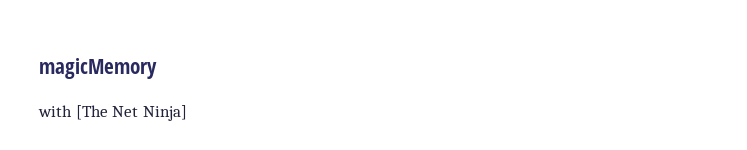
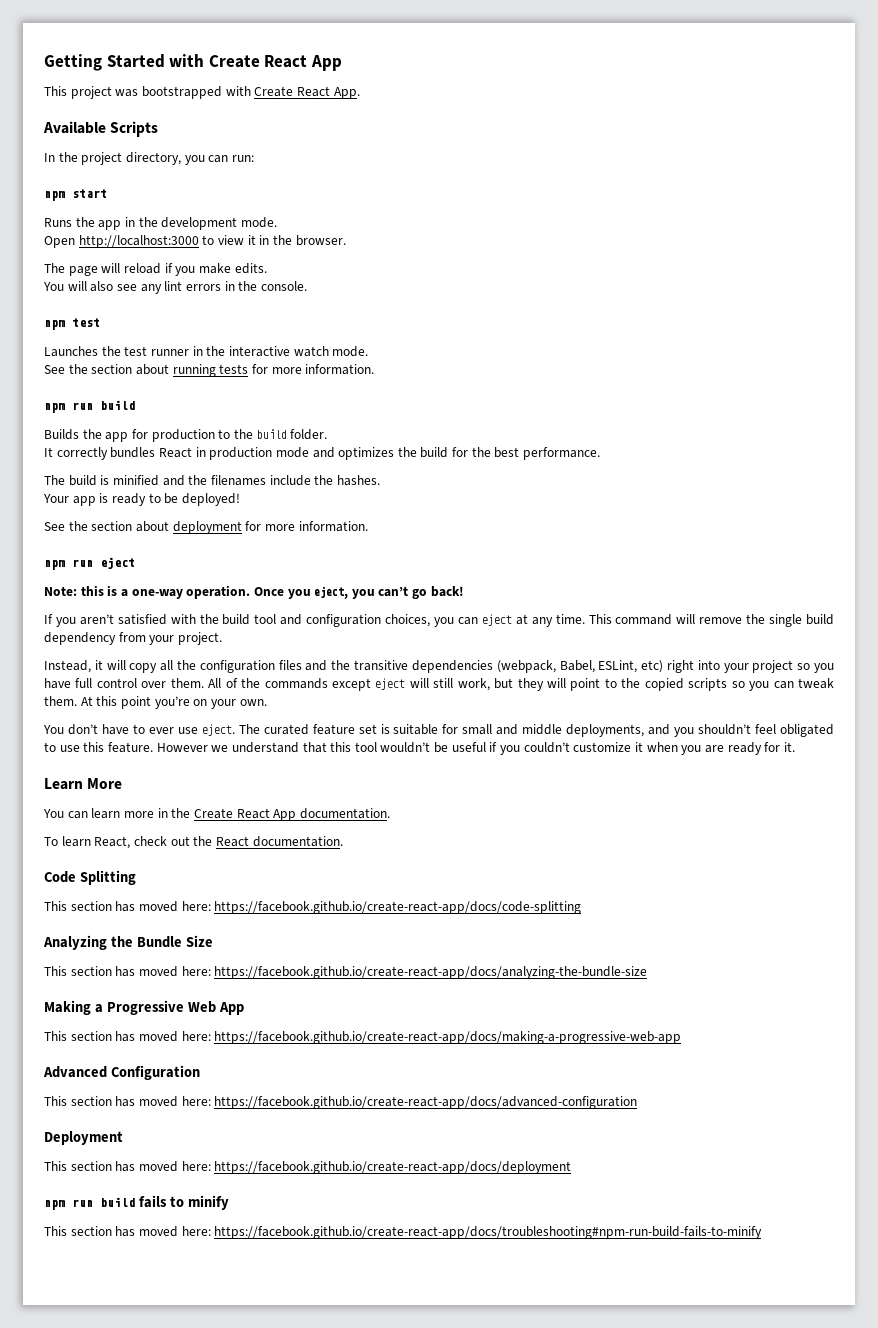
[39,58,157,79] [38,105,187,121] magicMemory // with [The Net Ninja] -> [44,54,342,71] [44,86,360,99] [43,121,159,137] [44,152,254,165] [44,189,107,201] [44,217,277,230] [44,235,346,248] [44,263,267,276] [43,281,307,294] [44,318,100,330] [44,346,369,357] [44,364,375,377] [44,400,135,413] [44,429,328,442] [44,447,601,460] [44,475,380,486] [43,493,240,506] [44,521,368,534] [44,557,135,570] [44,585,464,599] [44,614,835,627] [44,632,222,645] [44,660,835,673] [44,678,835,691] [44,696,267,709] [43,724,834,737] [44,742,795,755] [44,778,123,790] [43,808,390,821] [44,836,343,849] [44,870,136,885] [44,901,582,914] [43,935,213,950] [44,966,648,979] [44,1000,244,1015] [44,1031,682,1044] [43,1065,200,1080] [44,1096,638,1109] [44,1131,123,1145] [44,1161,572,1174] [44,1195,229,1210] [44,1226,763,1239] Getting Started with Create React App // This project was bootstrapped with Create React App. // Available Scripts // In the project directory, you can run: // npm start // Runs the app in the development mode. // Open http://localhost:3000 to view it in the browser. // The page will reload if you make edits. // You will also see any lint errors in the console. // npm test // Launches the test runner in the interactive watch mode. // See the section about running tests for more information. // npm run build // Builds the app for production to the build folder. // It correctly bundles React in production mode and optimizes the build for the best performance. // The build is minified and the filenames include the hashes. // Your app is ready to be deployed! // See the section about deployment for more information. // npm run eject // Note: this is a one-way operation. Once you eject, you can’t go back! // If you aren’t satisfied with the build tool and configuration choices, you can eject at any time. This command will remove the single build dependency from your project. // Instead, it will copy all the configuration files and the transitive dependencies (webpack, Babel, ESLint, etc) right into your project so you have full control over them. All of the commands except eject will still work, but they will point to the copied scripts so you can tweak them. At this point you’re on your own. // You don’t have to ever use eject. The curated feature set is suitable for small and middle deployments, and you shouldn’t feel obligated to use this feature. However we understand that this tool wouldn’t be useful if you couldn’t customize it when you are ready for it. // Learn More // You can learn more in the Create React App documentation. // To learn React, check out the React documentation. // Code Splitting // This section has moved here: https://facebook.github.io/create-react-app/docs/code-splitting // Analyzing the Bundle Size // This section has moved here: https://facebook.github.io/create-react-app/docs/analyzing-the-bundle-size // Making a Progressive Web App // This section has moved here: https://facebook.github.io/create-react-app/docs/making-a-progressive-web-app // Advanced Configuration // This section has moved here: https://facebook.github.io/create-react-app/docs/advanced-configuration // Deployment // This section has moved here: https://facebook.github.io/create-react-app/docs/deployment // npm run build fails to minify // This section has moved here: https://facebook.github.io/create-react-app/docs/troubleshooting#npm-run-build-fails-to-minify

